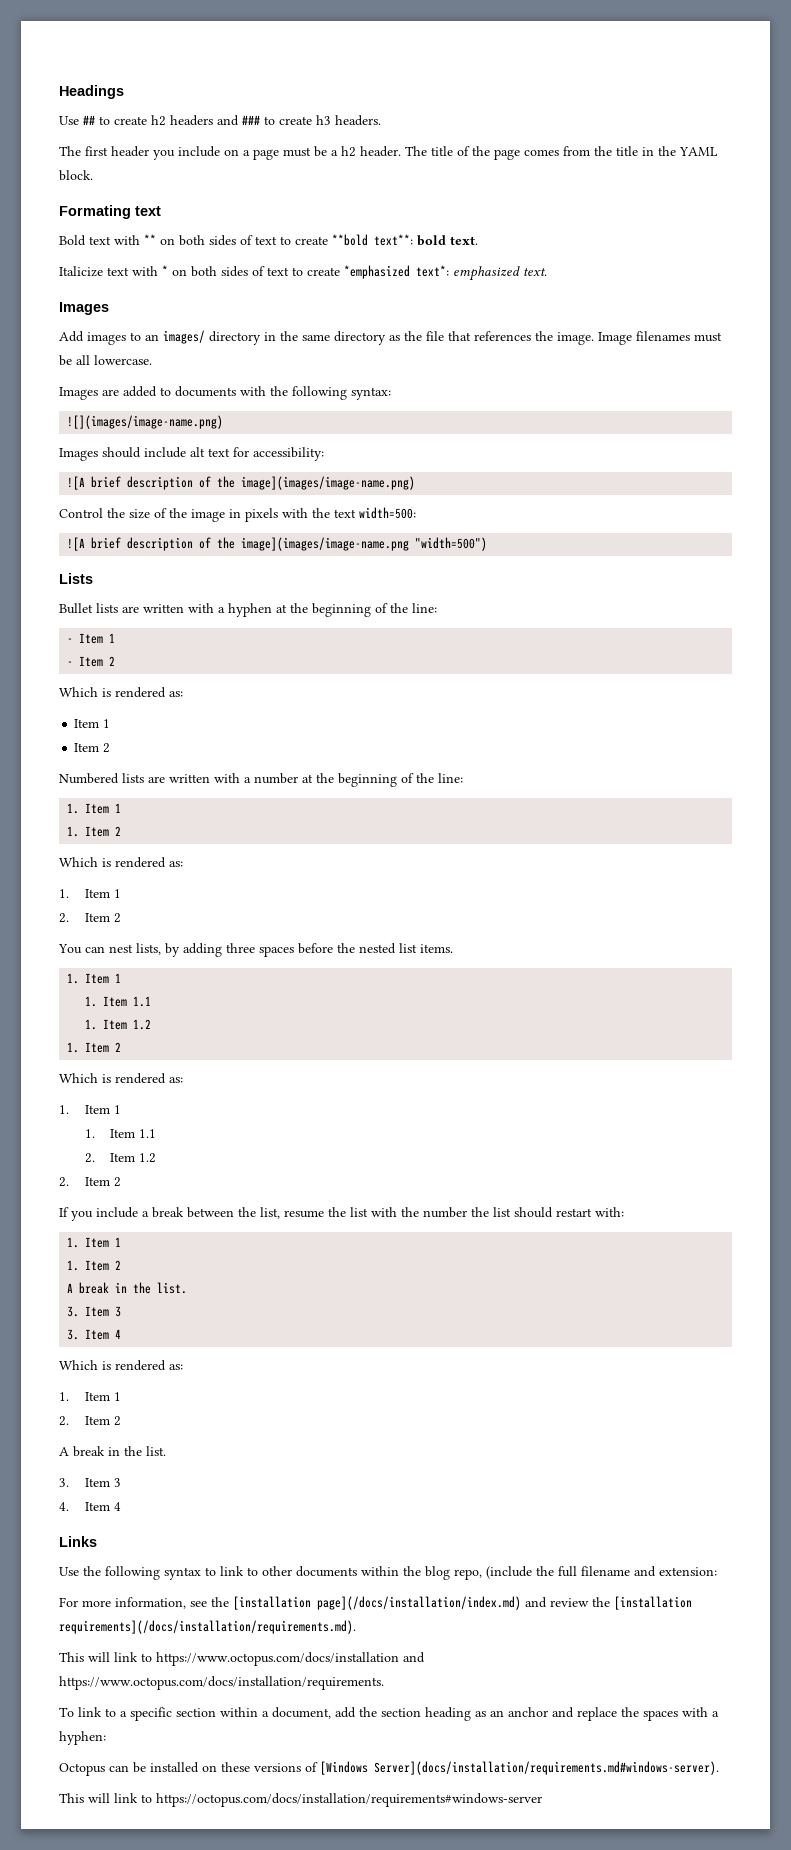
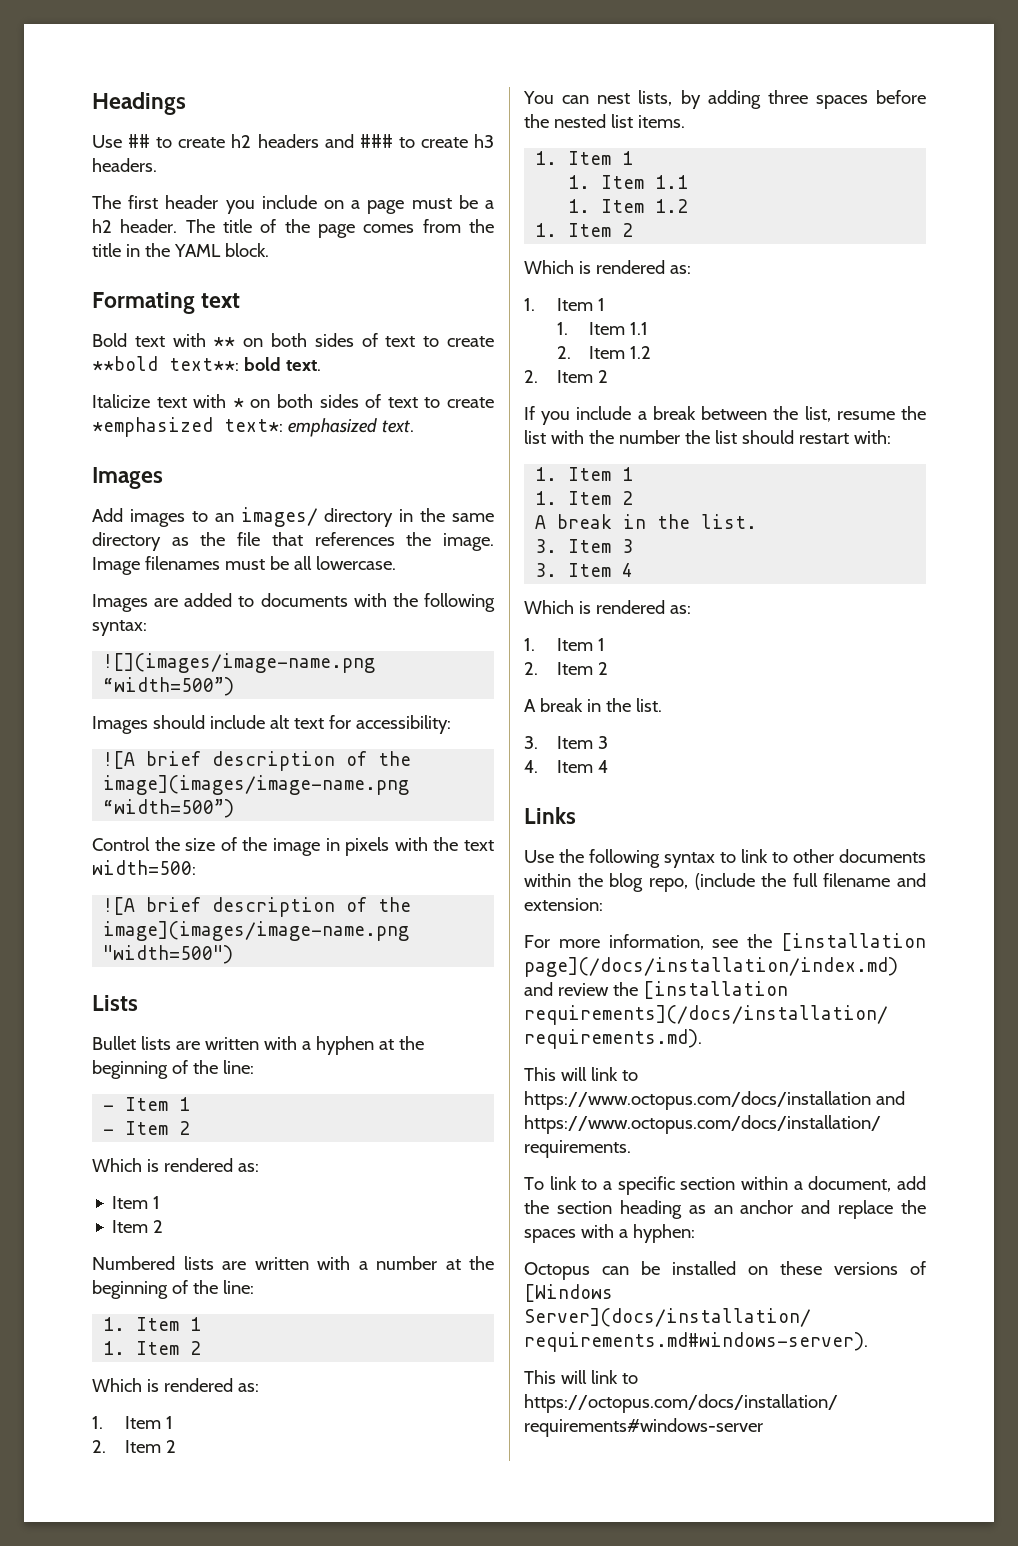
[67,415,224,429] ![](images/image-name.png) -> [103,653,376,673] [103,677,235,696] ![](images/image-name.png “width=500”)
[241,476,416,490] image](images/image-name.png) -> [103,775,410,795] [103,799,235,818] image](images/image-name.png “width=500”)

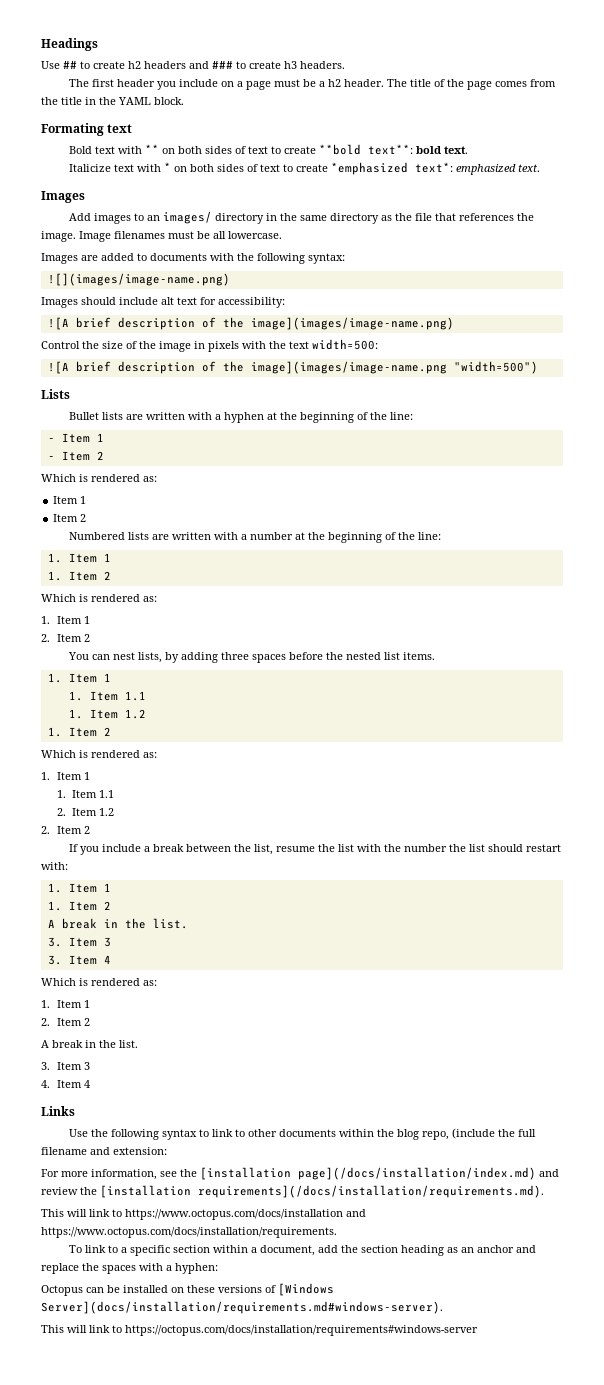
[103,653,376,673] [103,677,235,696] ![](images/image-name.png “width=500”) -> [47,273,230,286] ![](images/image-name.png)
[103,775,410,795] [103,799,235,818] image](images/image-name.png “width=500”) -> [250,317,454,330] image](images/image-name.png)

